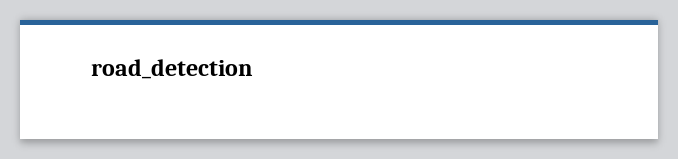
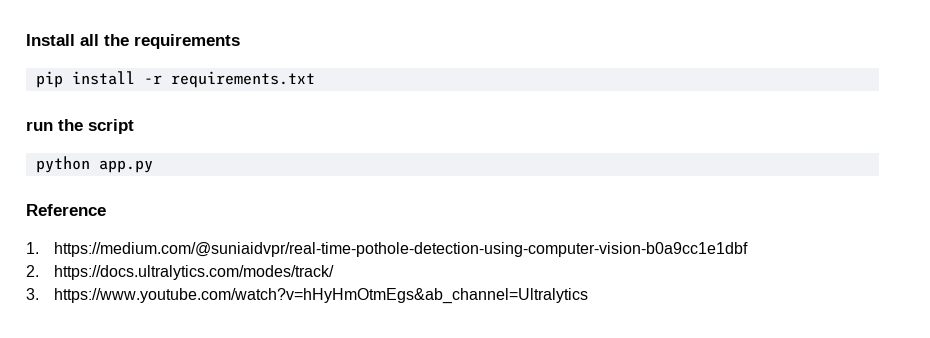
[91,59,253,79] road_detection -> [26,34,240,49] [35,71,315,88] [26,119,134,134] [35,156,153,173] [26,204,106,216] [26,242,748,257] [26,265,334,280] [26,288,588,304] Install all the requirements // pip install -r requirements.txt // run the script // python app.py // Reference // 1. https://medium.com/@suniaidvpr/real-time-pothole-detection-using-computer-vision-b0a9cc1e1dbf // 2. https://docs.ultralytics.com/modes/track/ // 3. https://www.youtube.com/watch?v=hHyHmOtmEgs&ab_channel=Ultralytics

